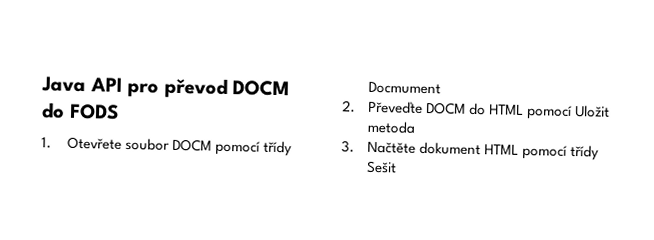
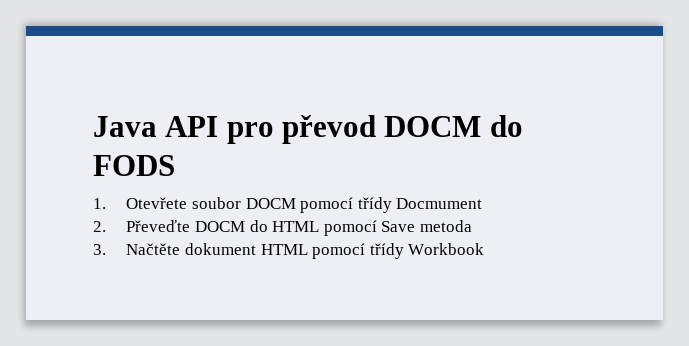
[575,105,611,118] Uložit -> [381,221,416,232] Save
[366,160,398,174] Sešit -> [408,243,485,255] Workbook

